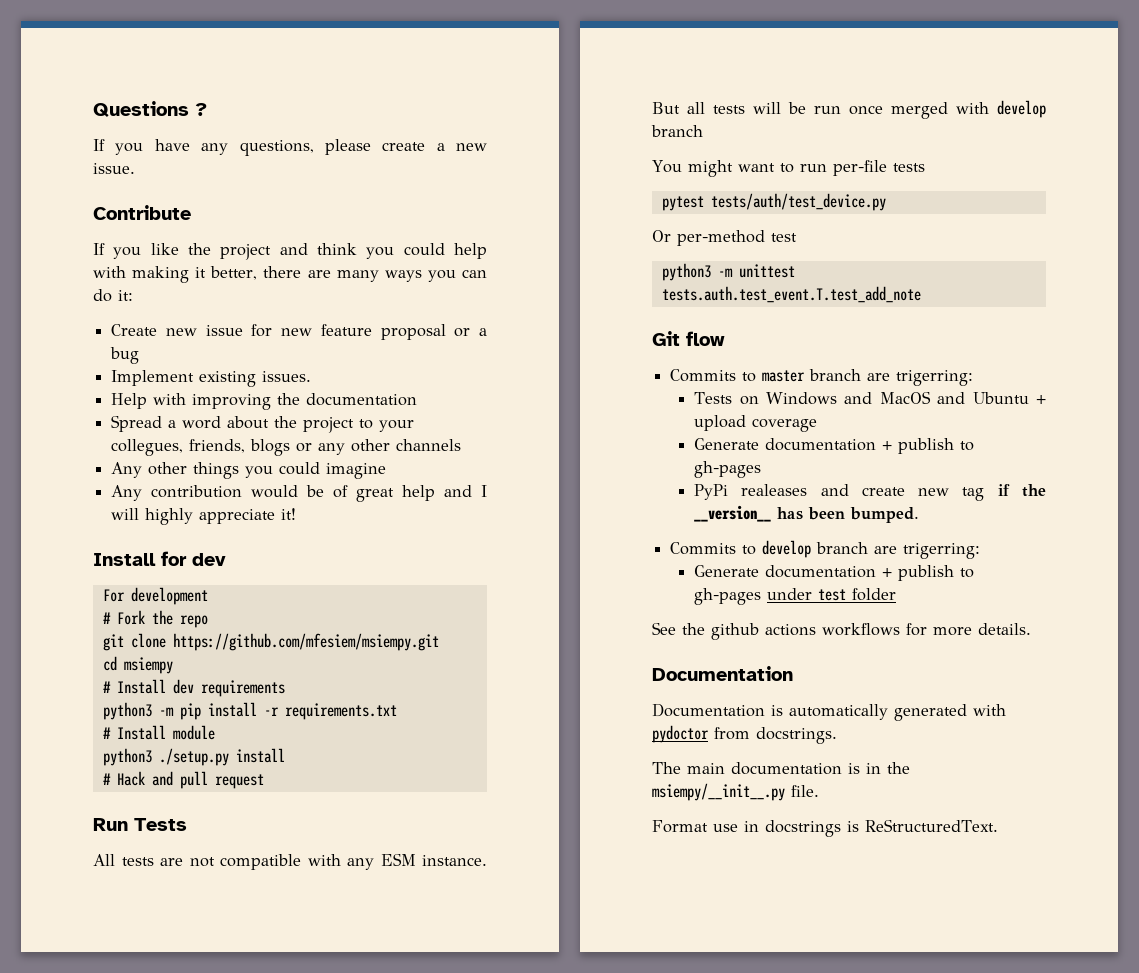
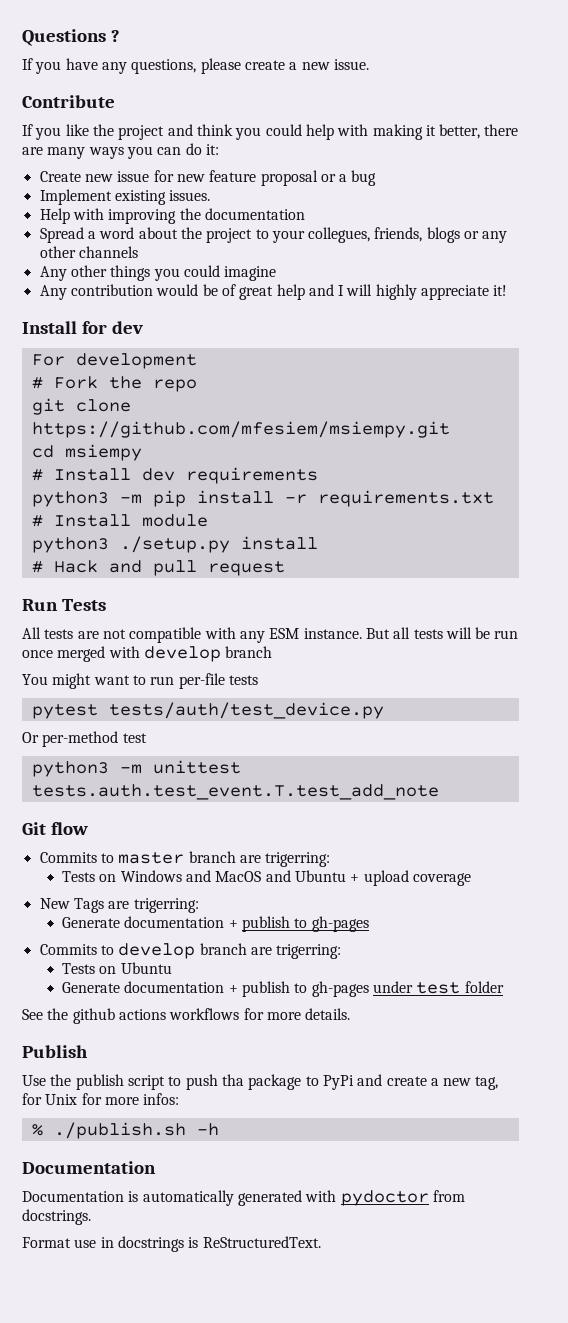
[694,438,975,454] [694,461,762,478] [694,484,1046,501] [694,505,920,523] // Generate documentation + publish to gh-pages // PyPi realeases and create new tag if the __version__ has been bumped. -> [39,898,199,913] [61,916,369,932] // New Tags are trigerring: // Generate documentation + publish to gh-pages
(981, 551) none -> [61,962,172,974] // Tests on Ubuntu
(1031, 629) none -> [22,1045,88,1058] [22,1074,499,1090] [22,1093,180,1105] [31,1122,219,1139] // Publish // Use the publish script to push tha package to PyPi and create a new tag, for Unix for more infos: // % ./publish.sh -h
[652,762,910,775] [652,783,819,801] // The main documentation is in the msiempy/__init__.py file. -> (91, 1217) none

